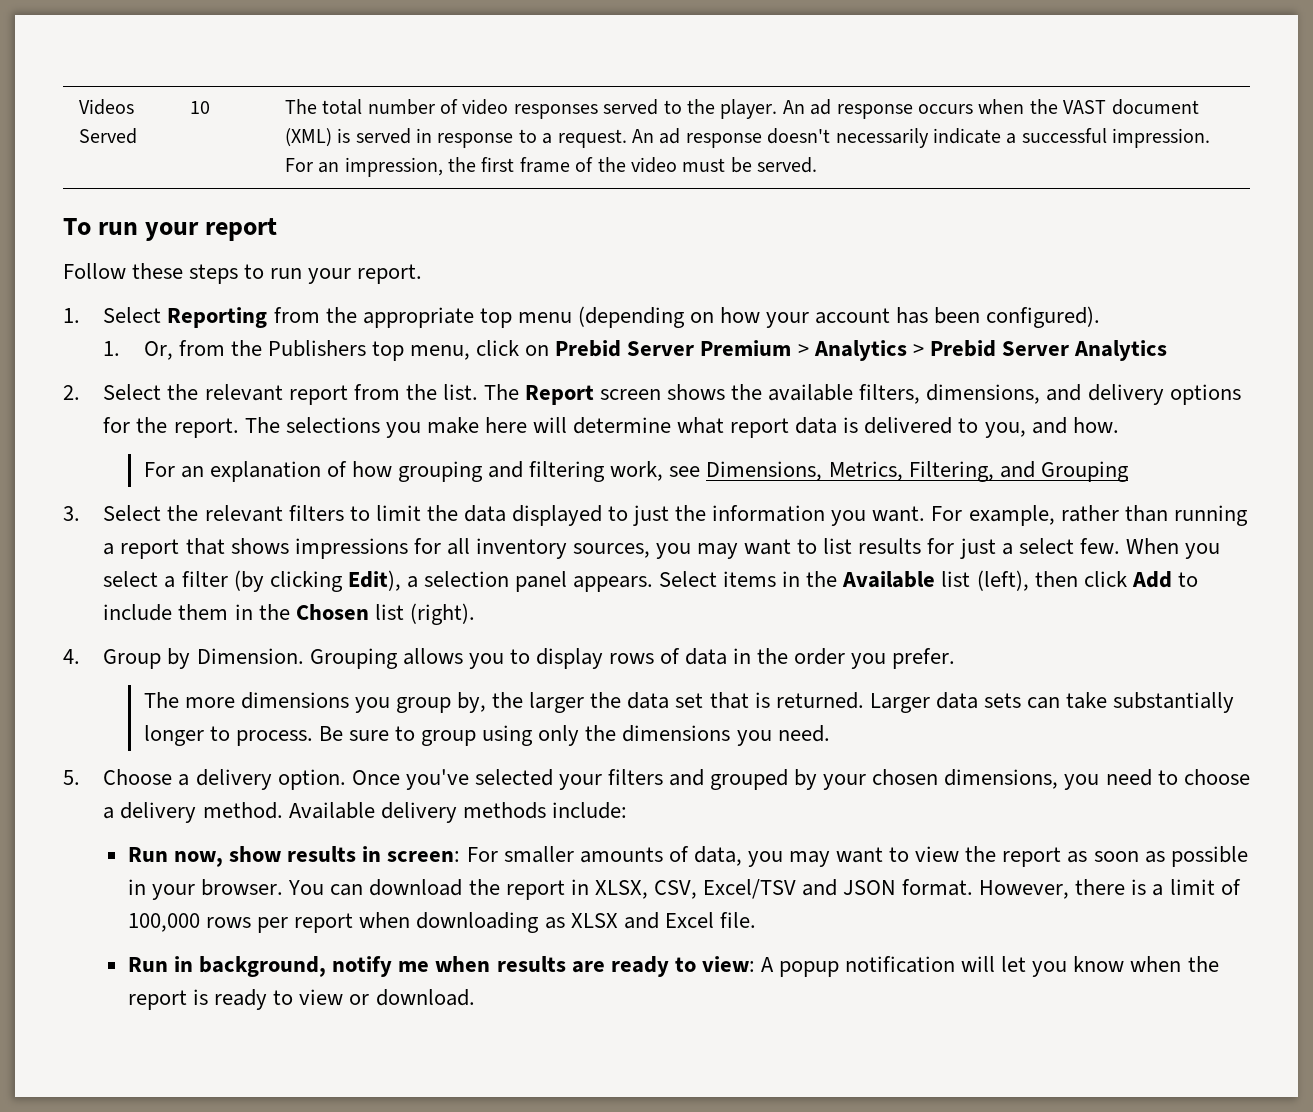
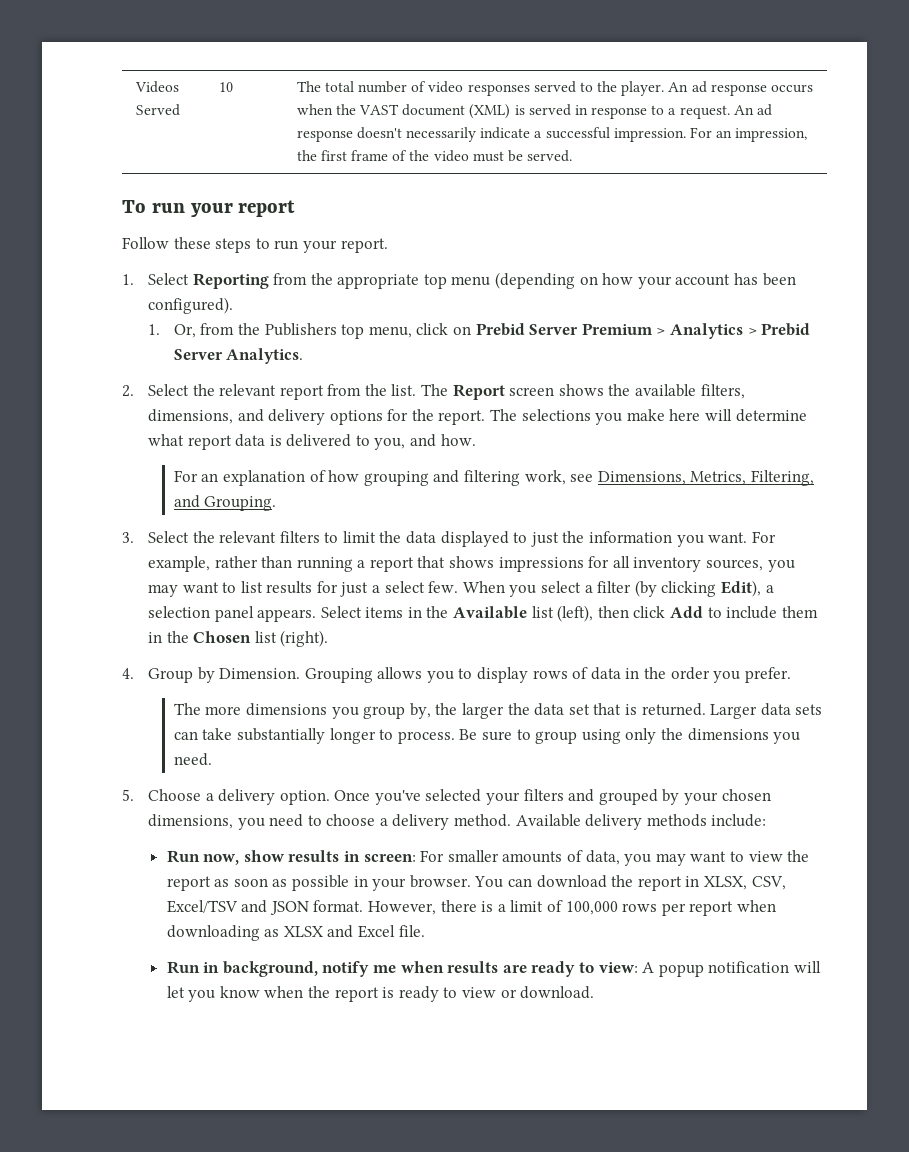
[1073,340,1167,361] Analytics -> [226,348,304,364] Analytics.
[1040,461,1129,482] Grouping -> [204,496,277,511] Grouping.

